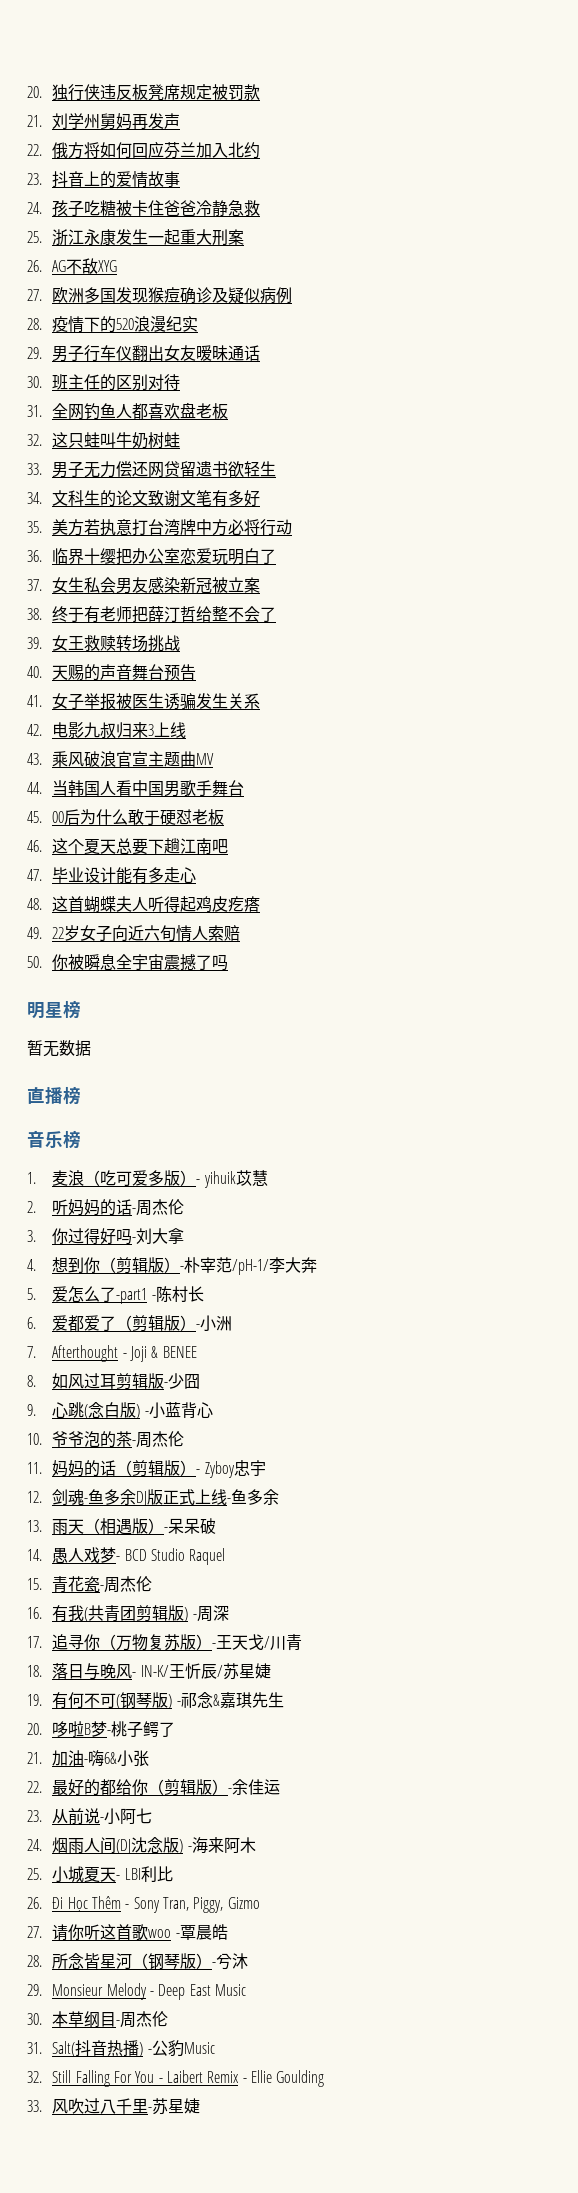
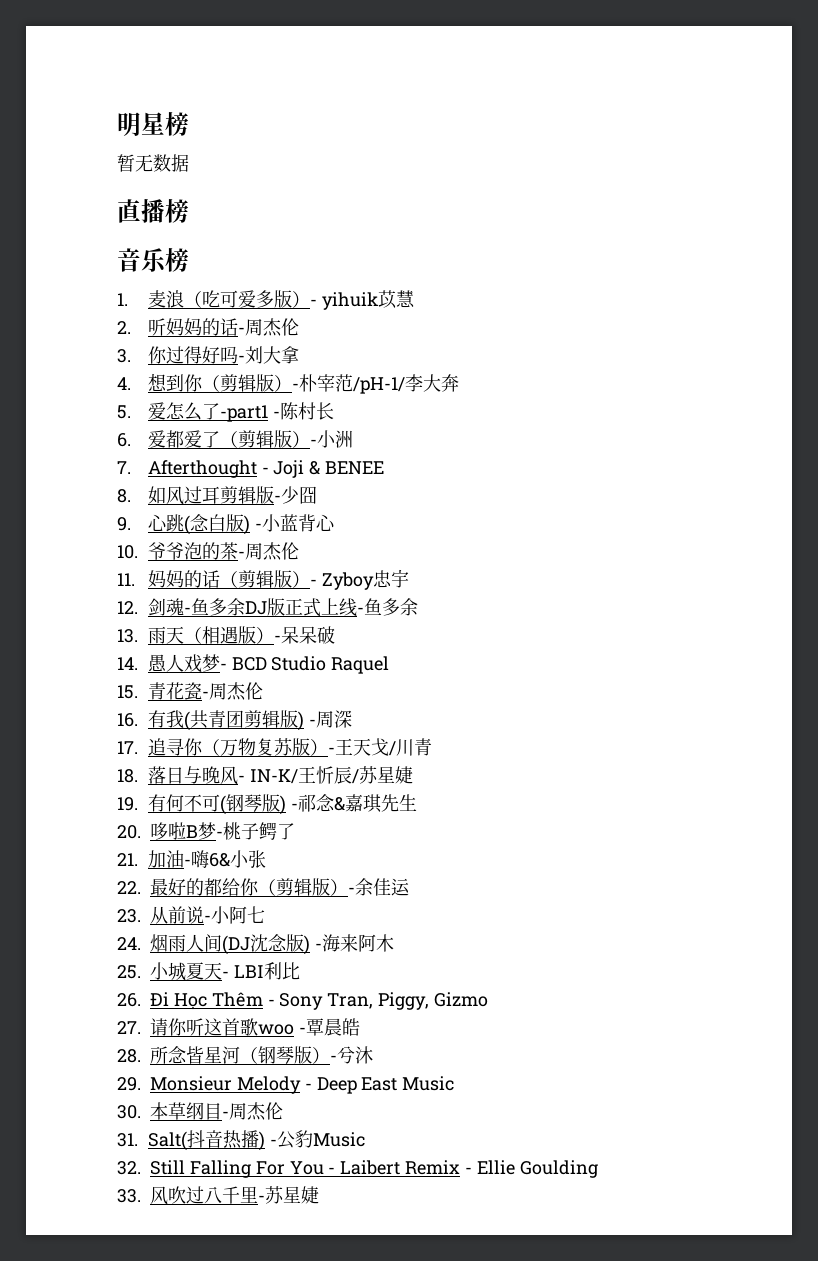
[27,84,261,101] [27,113,181,130] [27,141,261,159] [27,171,181,188] [27,199,261,217] [27,229,245,246] [27,258,118,274] [27,287,293,304] [27,316,199,333] [27,345,261,362] [27,374,181,391] [27,402,229,420] [27,432,181,449] [27,461,277,478] [27,490,261,507] [27,519,293,536] [27,548,277,565] [27,577,261,594] [27,606,277,623] [27,635,181,652] [27,664,197,681] [27,693,261,710] [27,722,187,739] [27,751,215,767] [27,780,245,797] [27,809,225,825] [27,838,229,855] [27,867,197,884] [27,896,261,912] [27,925,241,942] [27,954,229,971] 20.独行侠违反板凳席规定被罚款 // 21.刘学州舅妈再发声 // 22.俄方将如何回应芬兰加入北约 // 23.抖音上的爱情故事 // 24.孩子吃糖被卡住爸爸冷静急救 // 25.浙江永康发生一起重大刑案 // 26. AG不敌XYG // 27.欧洲多国发现猴痘确诊及疑似病例 // 28.疫情下的520浪漫纪实 // 29.男子行车仪翻出女友暧昧通话 // 30.班主任的区别对待 // 31.全网钓鱼人都喜欢盘老板 // 32.这只蛙叫牛奶树蛙 // 33.男子无力偿还网贷留遗书欲轻生 // 34.文科生的论文致谢文笔有多好 // 35.美方若执意打台湾牌中方必将行动 // 36.临界十缨把办公室恋爱玩明白了 // 37.女生私会男友感染新冠被立案 // 38.终于有老师把薛汀哲给整不会了 // 39.女王救赎转场挑战 // 40.天赐的声音舞台预告 // 41.女子举报被医生诱骗发生关系 // 42.电影九叔归来3上线 // 43.乘风破浪官宣主题曲MV // 44.当韩国人看中国男歌手舞台 // 45. 00后为什么敢于硬怼老板 // 46.这个夏天总要下趟江南吧 // 47.毕业设计能有多走心 // 48.这首蝴蝶夫人听得起鸡皮疙瘩 // 49. 22岁女子向近六旬情人索赔 // 50.你被瞬息全宇宙震撼了吗 // -> (117, 124) none

